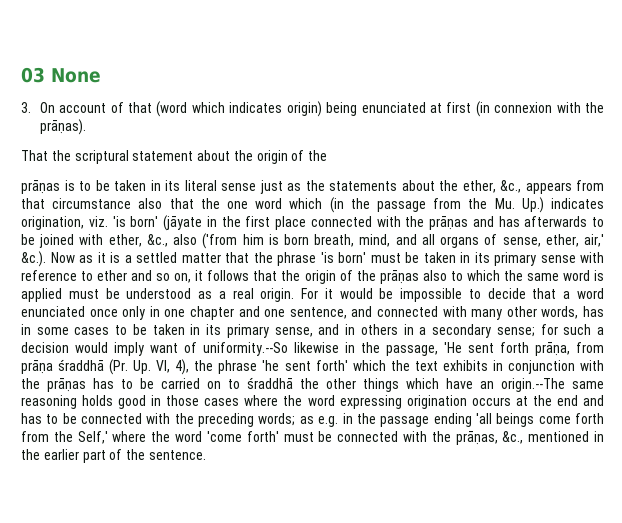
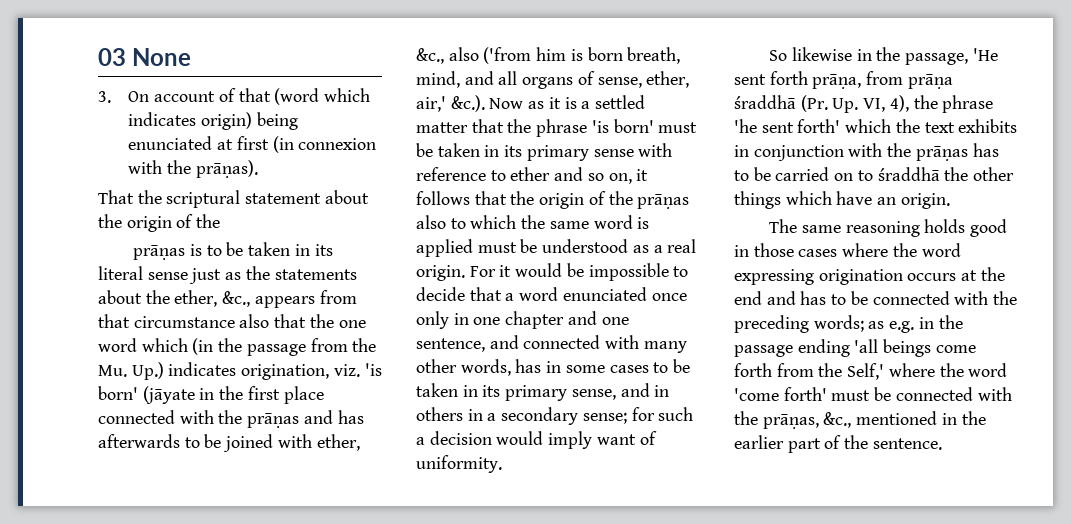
[203,342,288,356] uniformity.--So -> [416,455,502,473] [769,50,788,61] uniformity. // So
[501,378,565,392] origin.--The -> [900,193,950,209] [769,219,798,233] origin. // The

